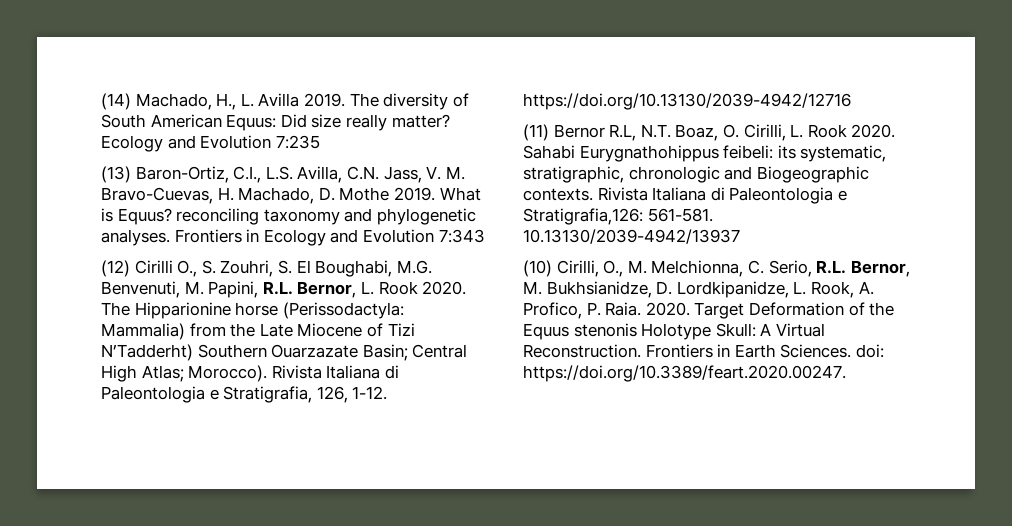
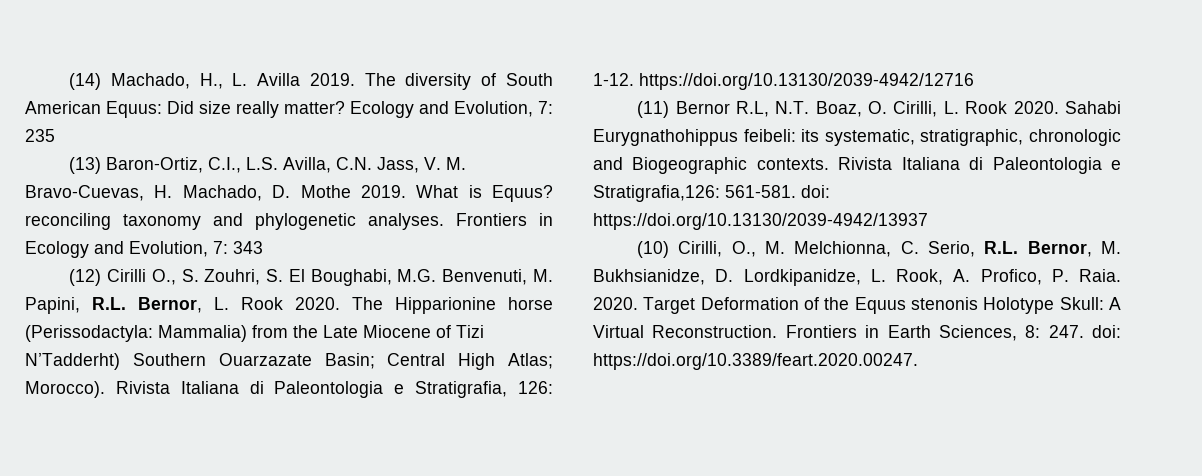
[200,135,320,149] Evolution 7:235 -> [454,101,553,117] [25,129,55,142] Evolution, 7: 235
[362,229,485,243] Evolution 7:343 -> [129,241,263,257] Evolution, 7: 343
[316,386,348,403] 126, -> [518,381,553,394] 126:
[523,229,740,244] 10.13130/2039-4942/13937 -> [801,185,830,198] [593,213,928,230] doi: https://doi.org/10.13130/2039-4942/13937
[780,344,852,358] Sciences. -> [938,325,1084,341] Sciences, 8: 247.

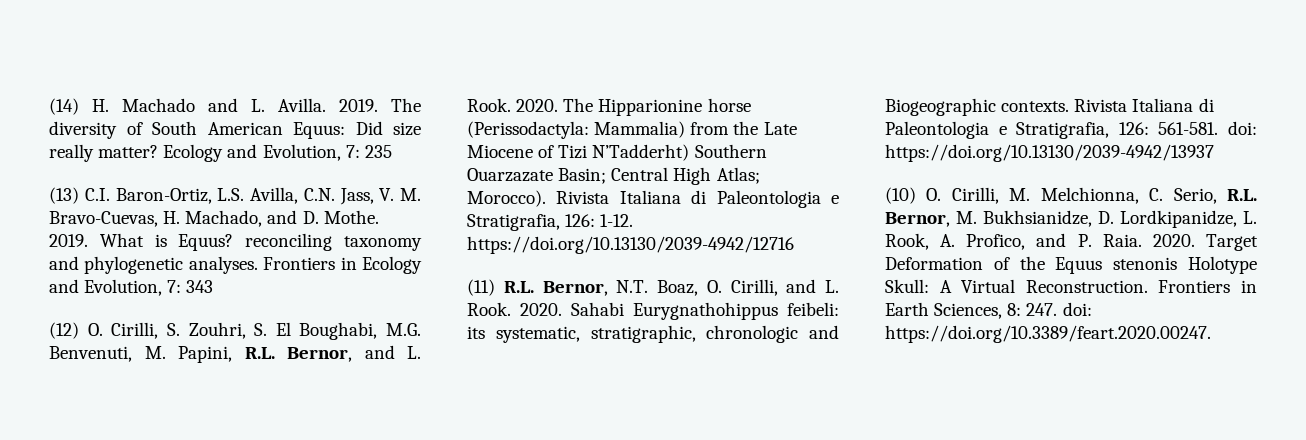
[110,73,301,89] Machado, H., L. Avilla -> [92,98,326,112] H. Machado and L. Avilla.
[106,157,242,173] Baron-Ortiz, C.I., -> [84,188,212,204] C.I. Baron-Ortiz,
[272,185,351,198] D. Mothe -> [267,210,379,224] and D. Mothe.
[106,269,176,285] Cirilli O., -> [87,322,159,339] O. Cirilli,
[214,297,283,310] L. Rook -> [364,345,421,359] [467,98,511,112] and L. Rook.
[675,101,769,117] Bernor R.L, -> [503,281,608,296] R.L. Bernor,
[943,101,1008,114] L. Rook -> [786,279,839,293] [467,302,511,316] and L. Rook.
[593,185,720,202] Stratigrafia,126: -> [1016,122,1149,139] Stratigrafia, 126:
[678,241,756,257] Cirilli, O., -> [926,187,999,204] O. Cirilli,
(1042, 277) none -> [1036,233,1067,247] and

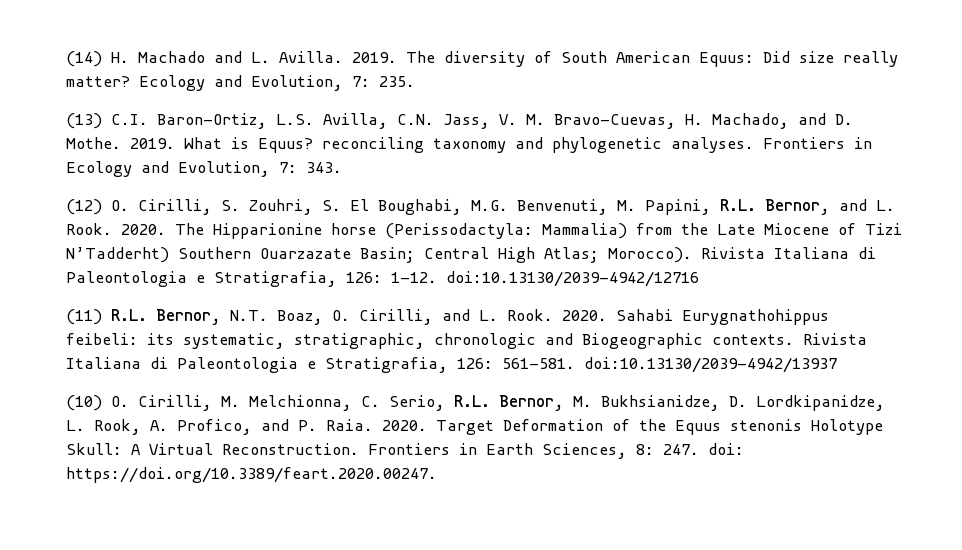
[364,145,392,158] 235 -> [379,76,415,87] 235.
[186,280,214,293] 343 -> [306,162,342,173] 343.
[467,236,794,254] https://doi.org/10.13130/2039-4942/12716 -> [446,271,699,287] doi:10.13130/2039-4942/12716
[1228,121,1257,135] [885,144,1214,162] doi: https://doi.org/10.13130/2039-4942/13937 -> [584,357,837,373] doi:10.13130/2039-4942/13937

